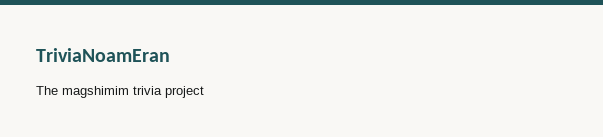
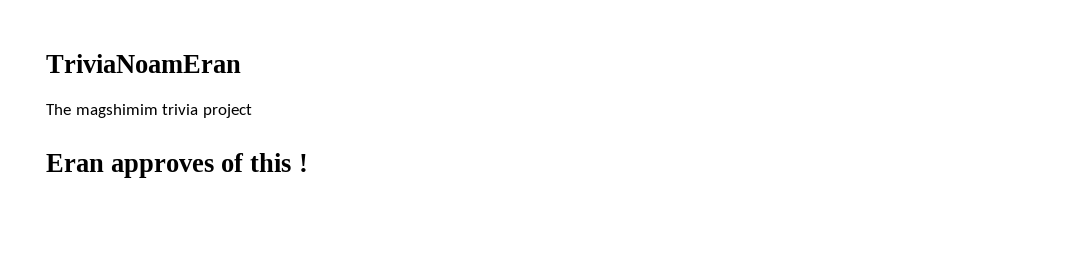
(204, 92) none -> [46,153,308,178] // Eran approves of this !

